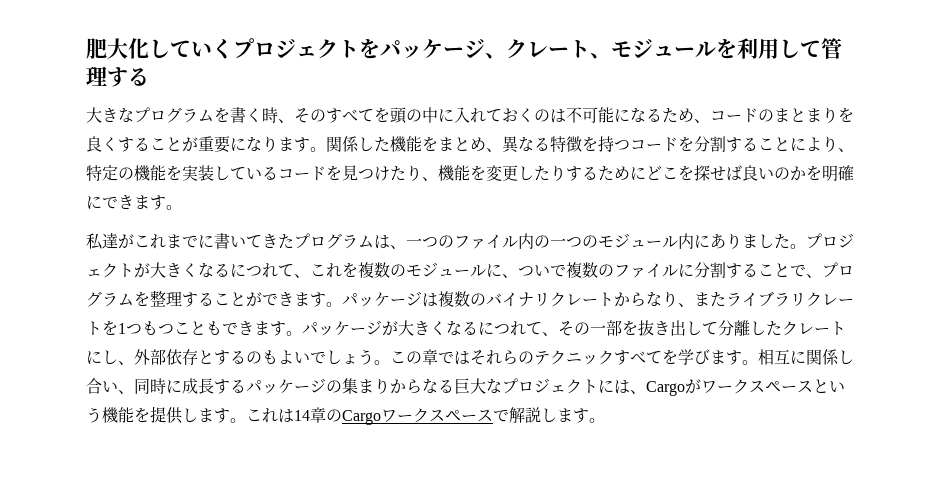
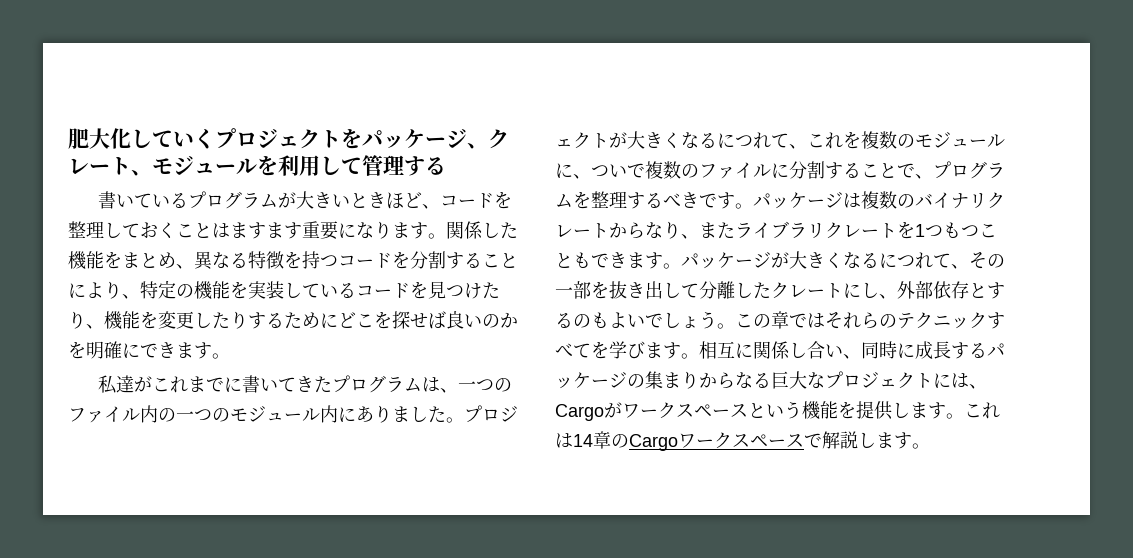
[86,107,854,124] [86,136,198,152] 大きなプログラムを書く時、そのすべてを頭の中に入れておくのは不可能になるため、コードのまとまりを良くすることが -> [98,191,513,209] [68,221,302,239] 書いているプログラムが大きいときほど、コードを整理しておくことはますます
[214,292,310,307] ことができま -> [663,192,717,208] べきで

